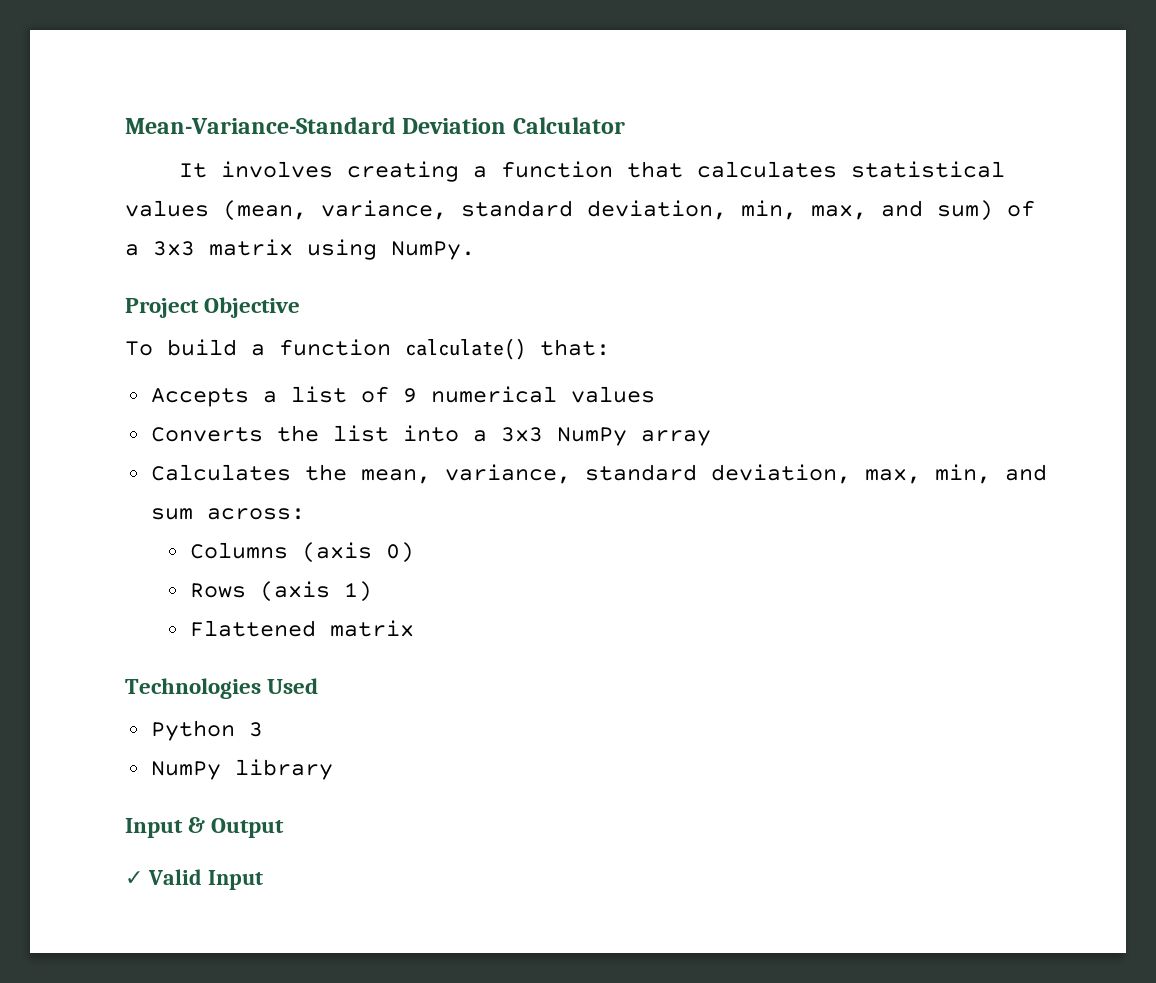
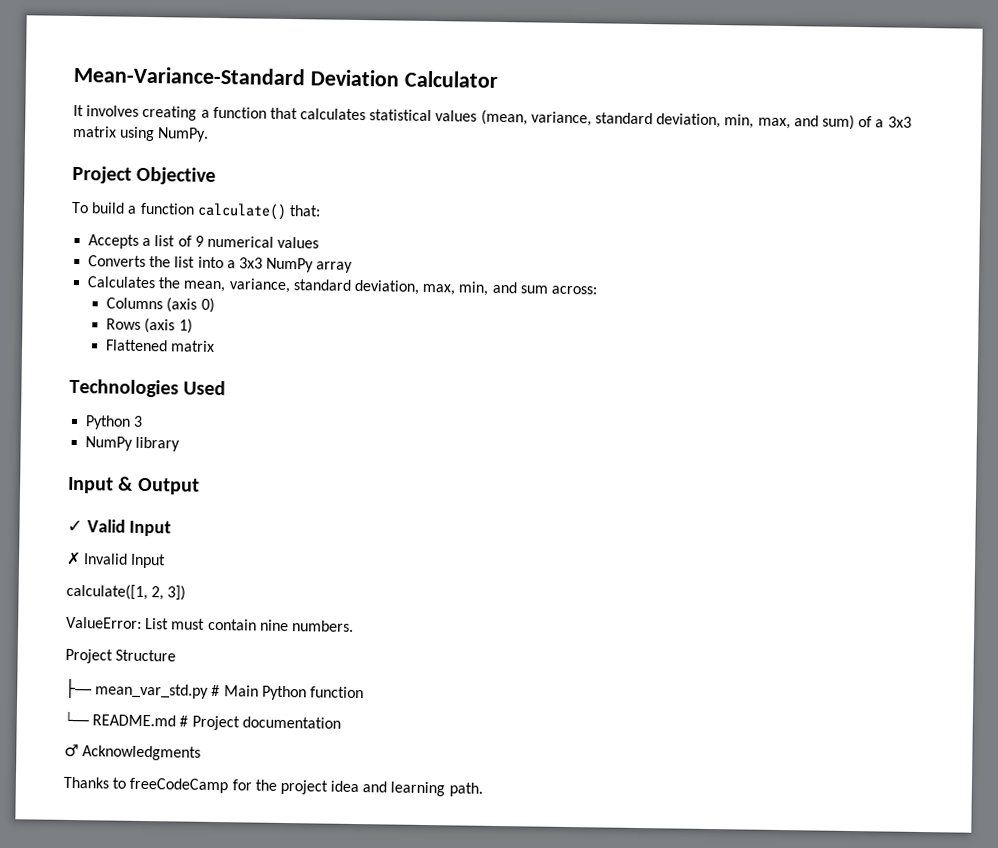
(263, 880) none -> [66,551,167,569] [66,583,187,601] [66,616,354,632] [65,648,177,664] [65,677,364,701] [64,710,341,731] [64,743,202,761] [63,776,483,797] // ✗ Invalid Input // calculate([1, 2, 3]) // ValueError: List must contain nine numbers. // Project Structure // ├── mean_var_std.py # Main Python function // └── README.md # Project documentation // ♂ Acknowledgments // Thanks to freeCodeCamp for the project idea and learning path.

